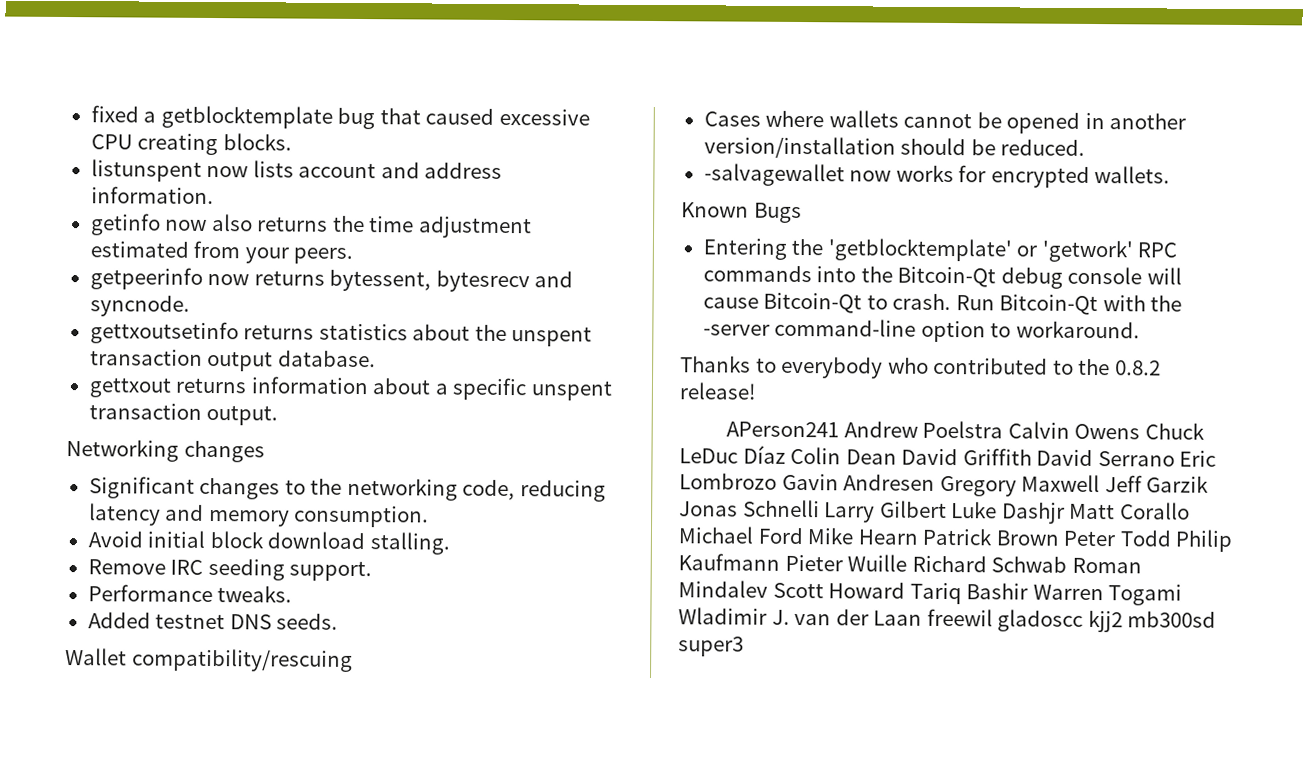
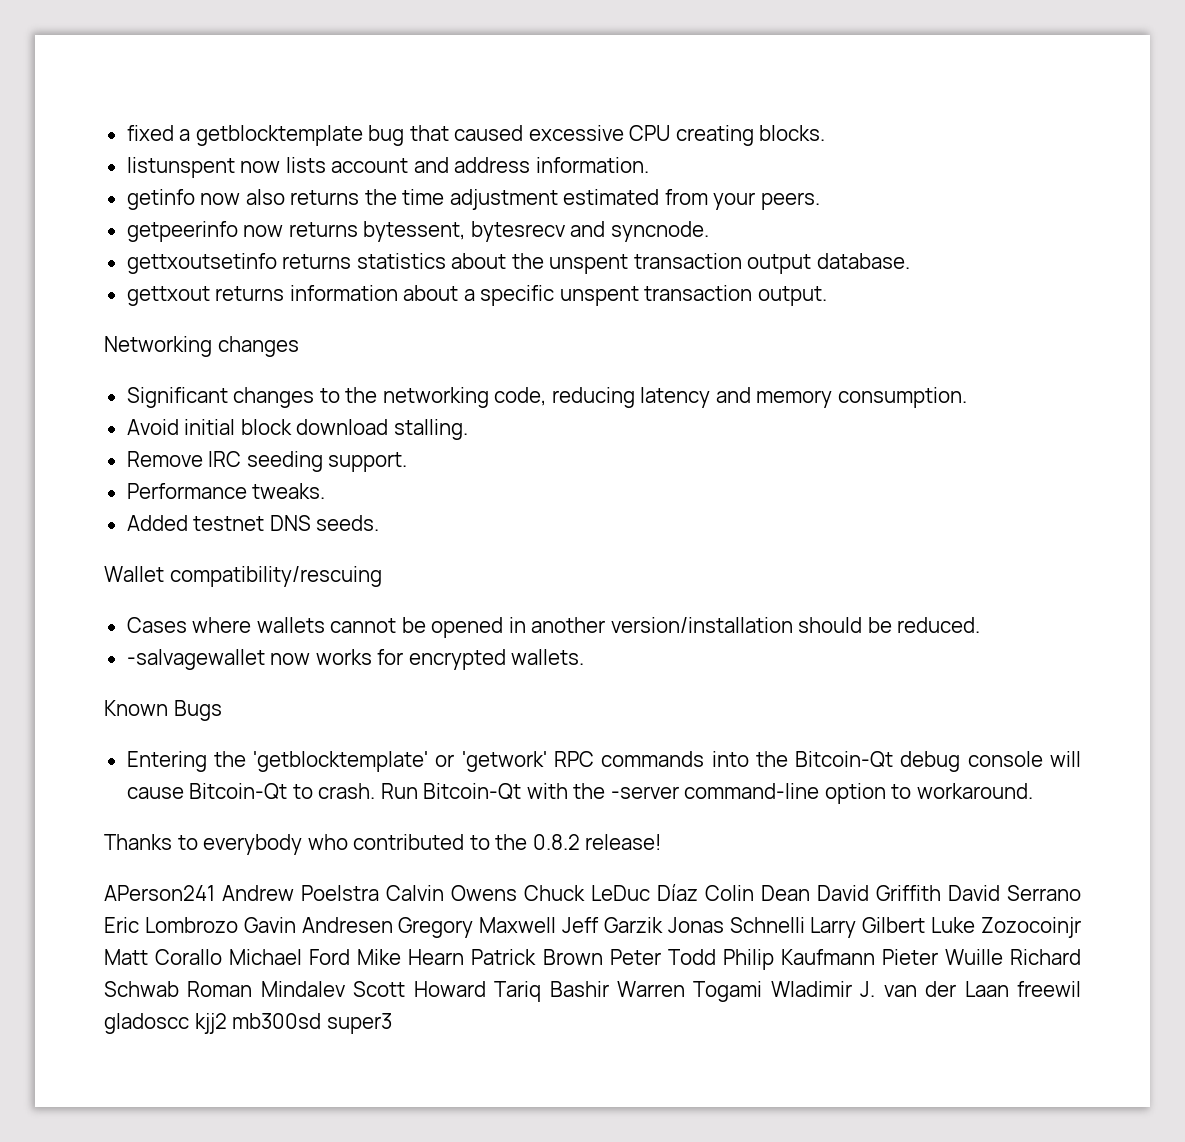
[1001,502,1065,524] Dashjr -> [980,917,1081,938] Zozocoinjr

